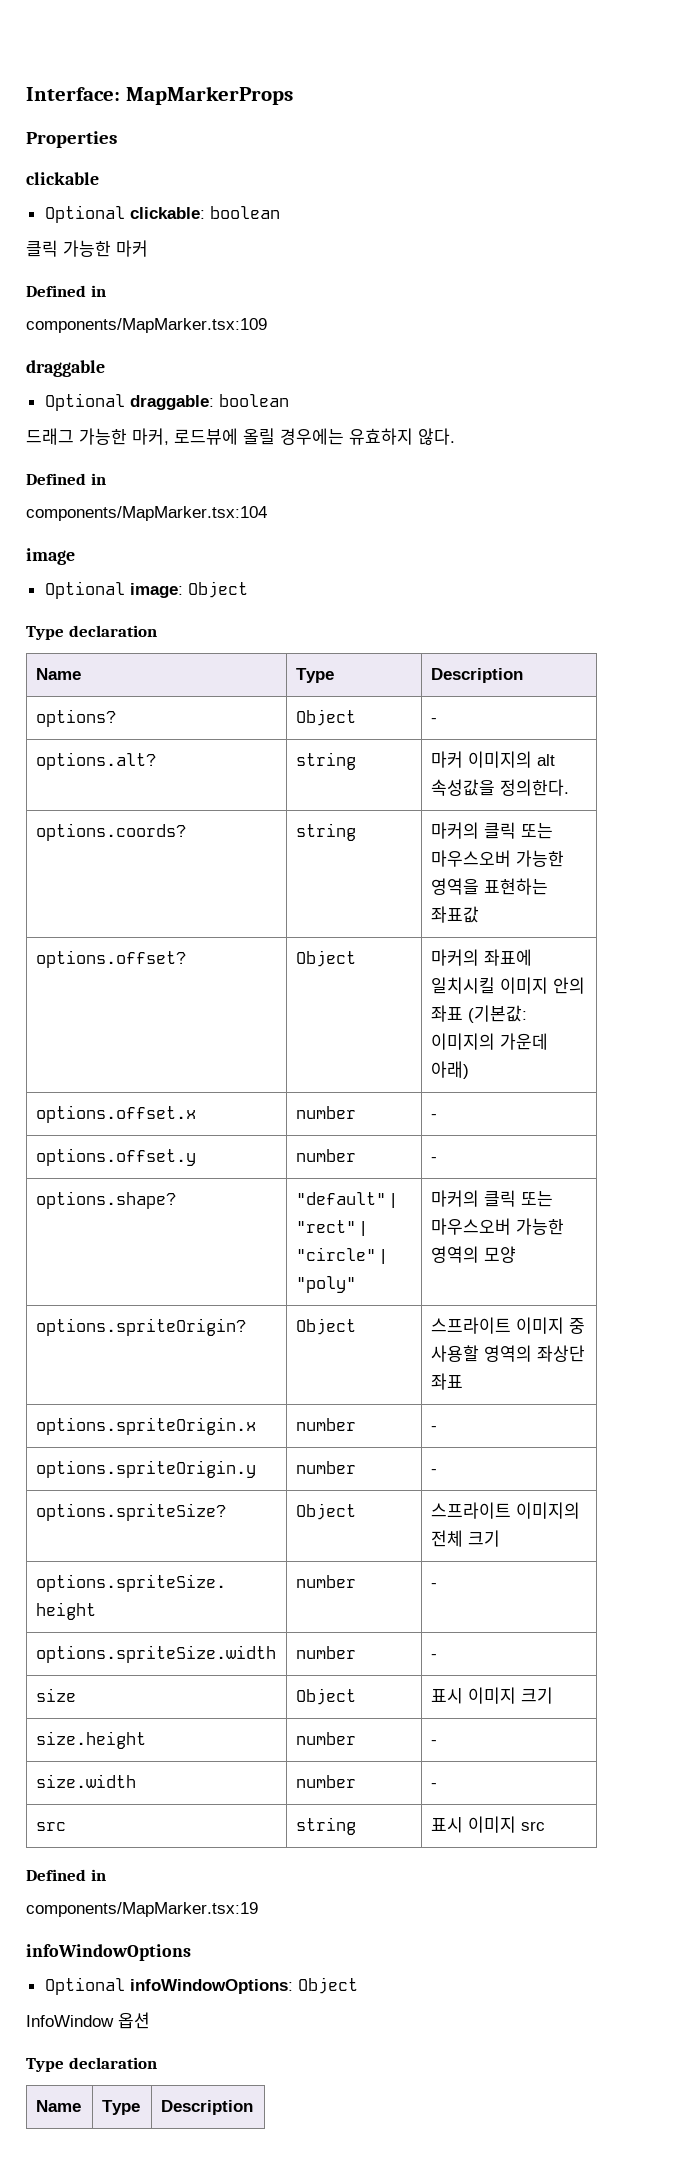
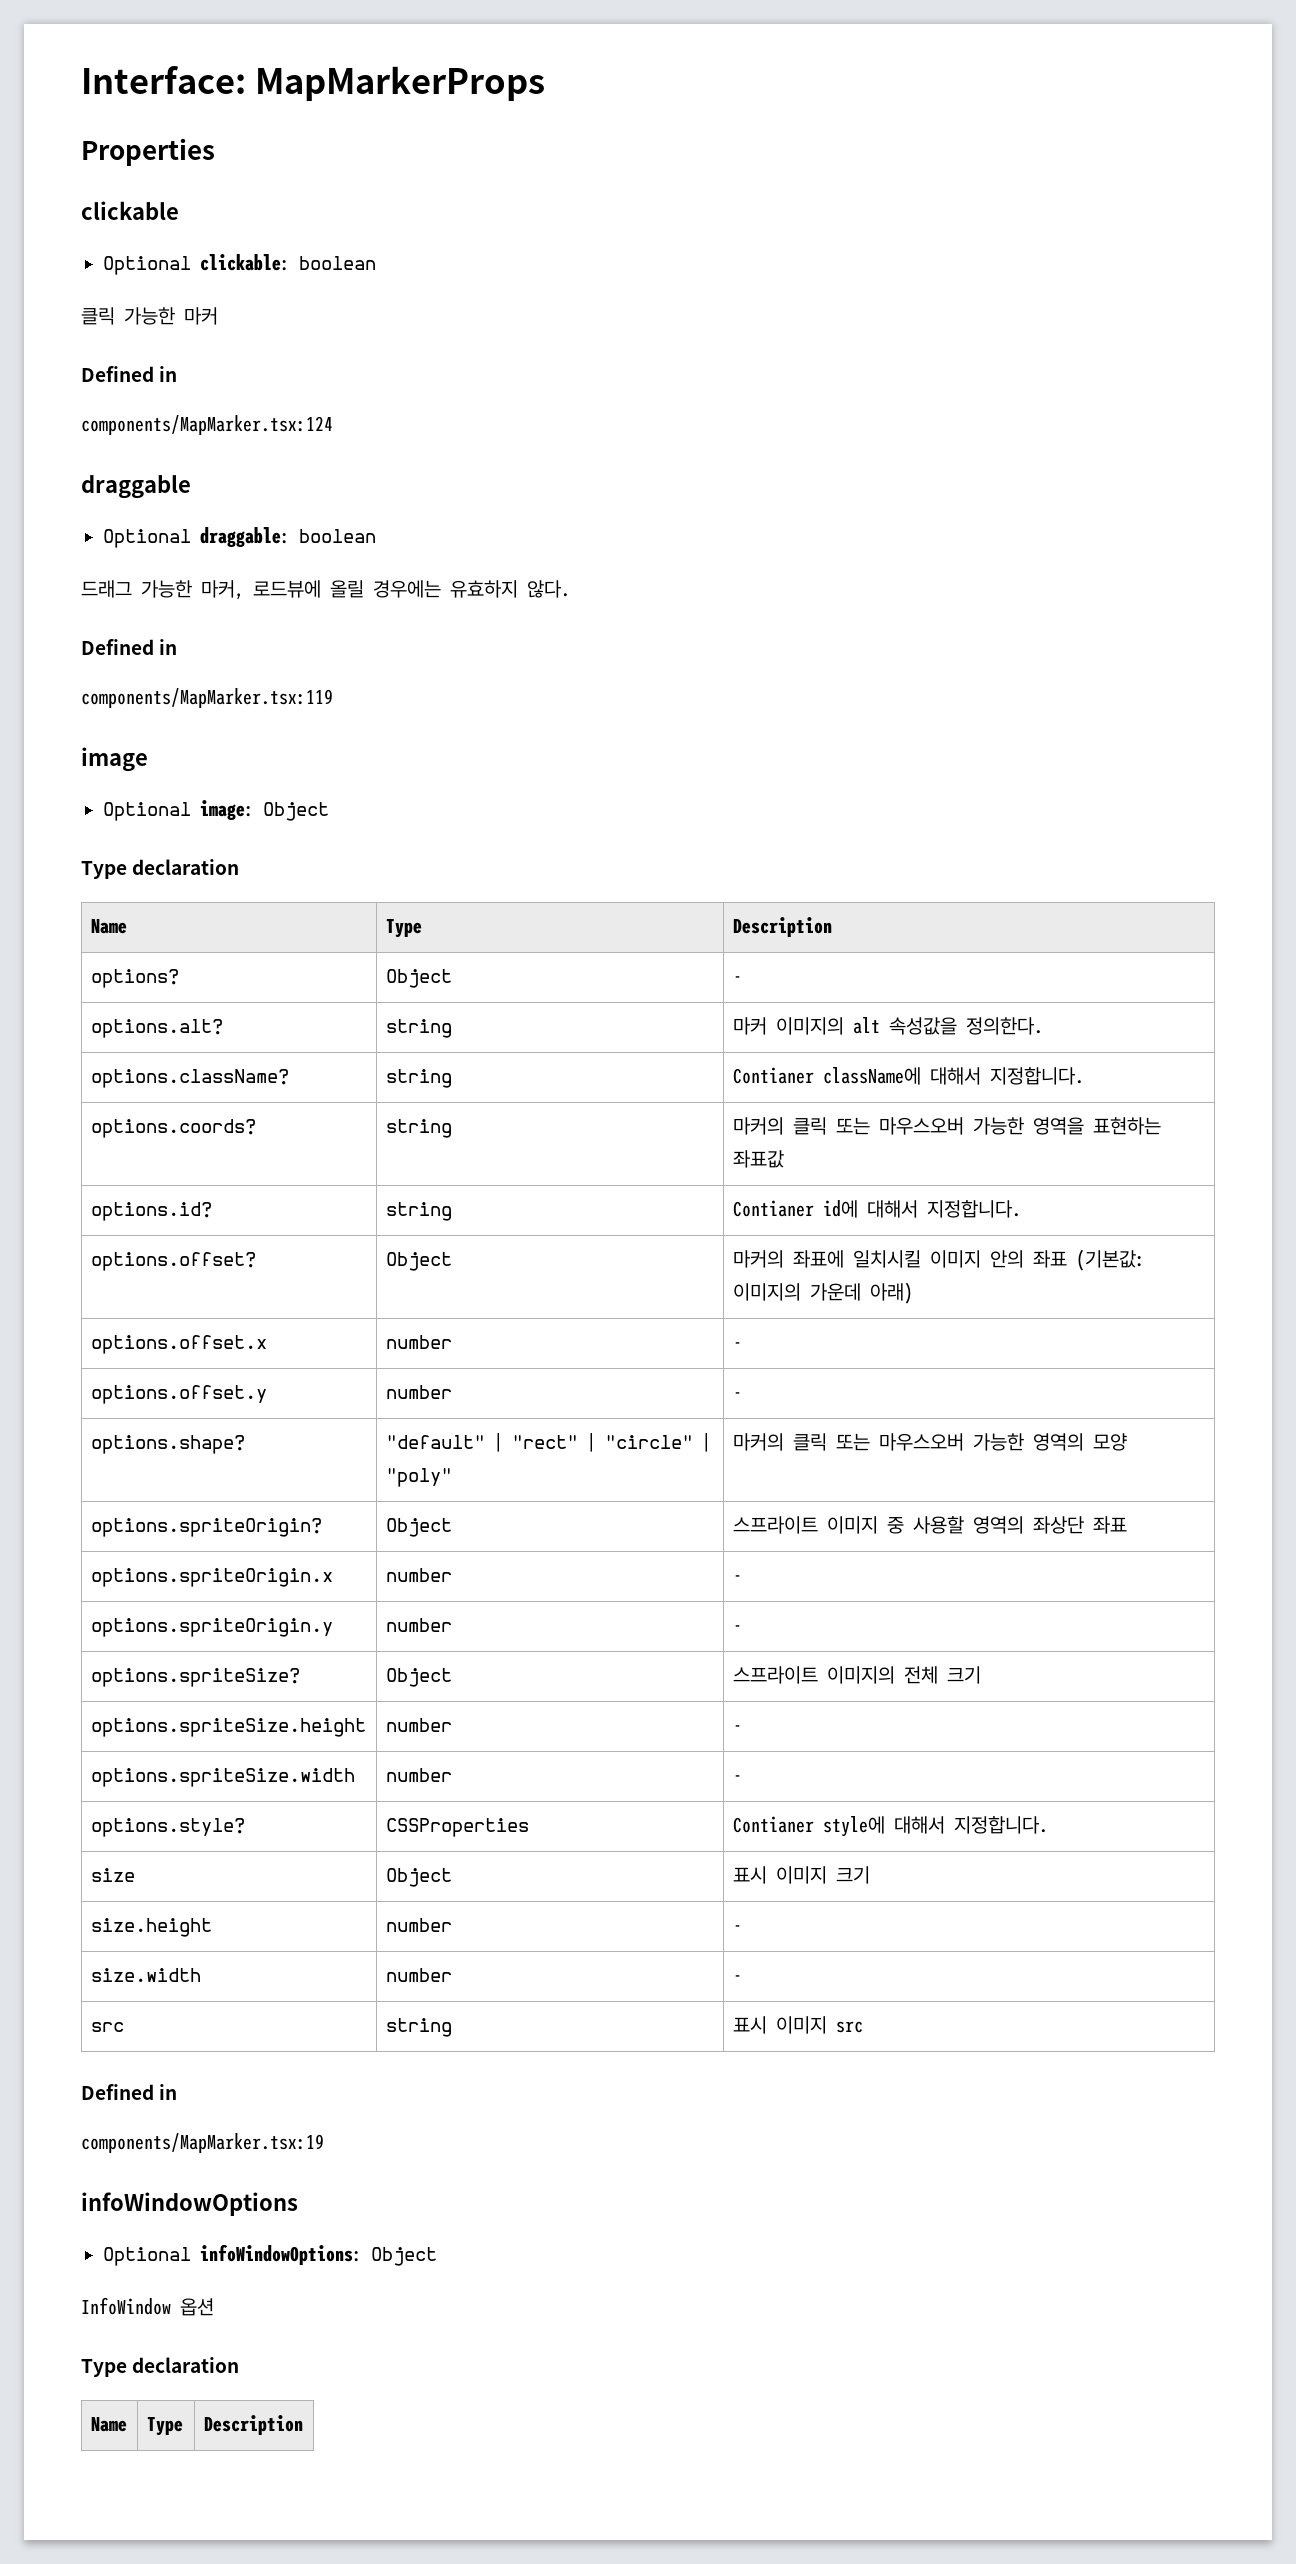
[26,318,267,333] components/MapMarker.tsx:109 -> [81,415,333,435] components/MapMarker.tsx:124
[26,506,267,521] components/MapMarker.tsx:104 -> [81,688,333,708] components/MapMarker.tsx:119
(570, 787) none -> [90,1069,289,1088] [385,1069,452,1088] [732,1067,1084,1085] // options.className? | string | Contianer className에 대해서 지정합니다.
(480, 914) none -> [90,1202,212,1221] [385,1202,452,1221] [732,1200,1021,1218] // options.id? | string | Contianer id에 대해서 지정합니다.
(438, 1656) none -> [90,1818,245,1837] [385,1818,529,1837] [732,1816,1048,1837] // options.style? | CSSProperties | Contianer style에 대해서 지정합니다.

